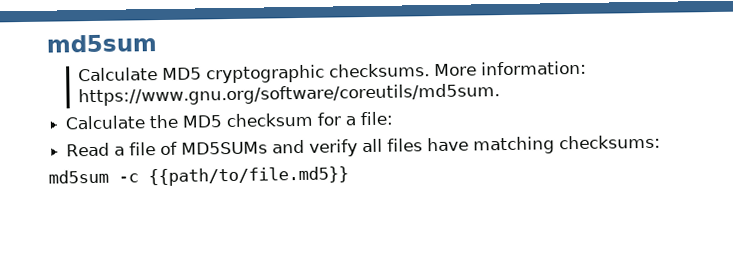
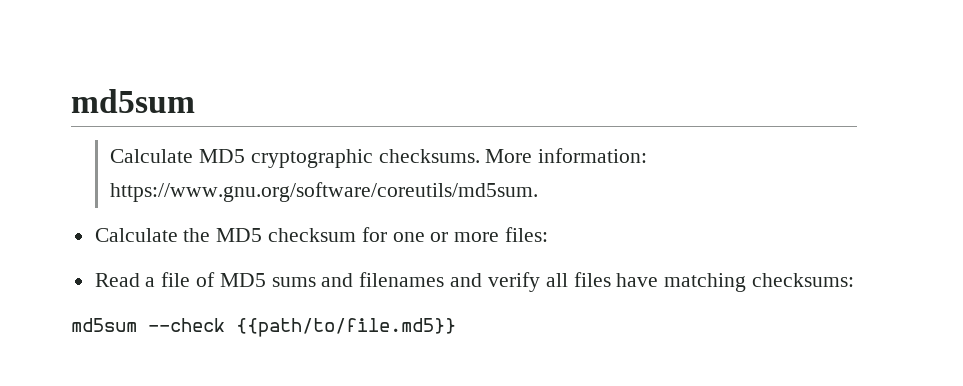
[345,111,394,126] a file: -> [392,227,549,242] one or more files:
[181,141,269,155] MD5SUMs -> [219,272,445,287] MD5 sums and filenames
[118,173,139,183] -c -> [148,318,225,332] --check

